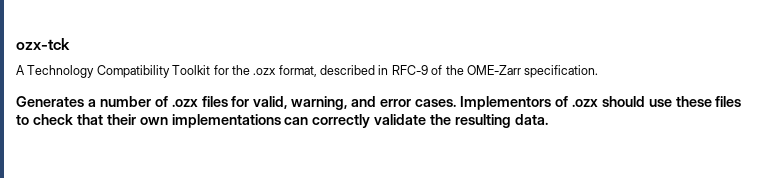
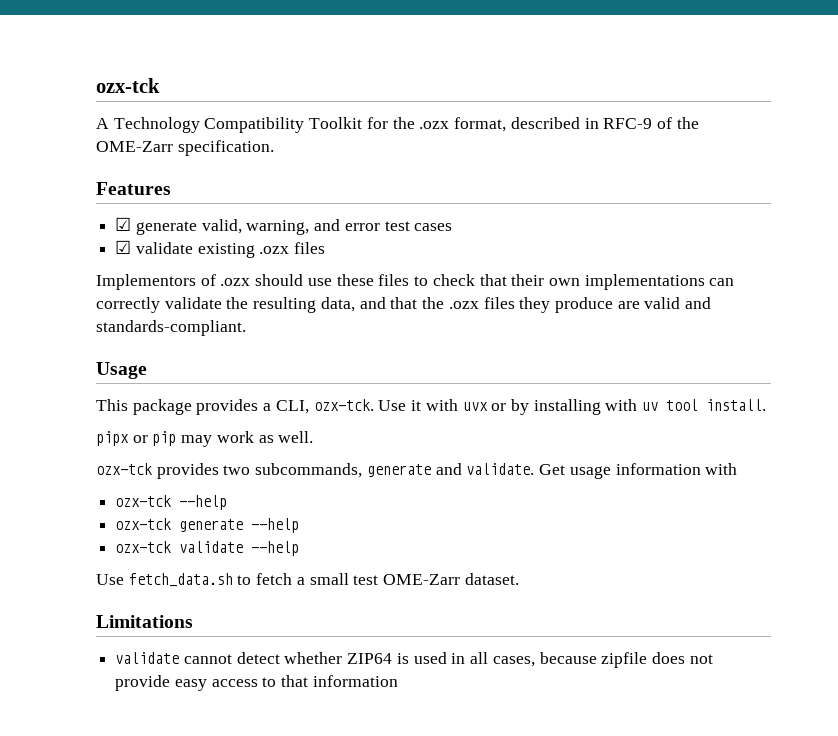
[16,96,457,110] Generates a number of .ozx files for valid, warning, and error cases. -> [96,182,171,195] [115,217,453,235] [115,240,326,258] Features // ☑ generate valid, warning, and error test cases // ☑ validate existing .ozx files //
[515,114,549,125] data. -> [320,297,712,313] [96,320,246,336] [96,362,147,379] [96,399,767,415] [96,431,314,447] [96,463,738,479] [115,495,228,510] [115,518,300,533] [115,541,300,556] [96,573,519,587] [96,615,193,628] [115,652,713,668] [115,675,398,691] data, and that the .ozx files they produce are valid and standards-compliant. // Usage // This package provides a CLI, ozx-tck. Use it with uvx or by installing with uv tool install. // pipx or pip may work as well. // ozx-tck provides two subcommands, generate and validate. Get usage information with // ozx-tck --help // ozx-tck generate --help // ozx-tck validate --help // Use fetch_data.sh to fetch a small test OME-Zarr dataset. // Limitations // validate cannot detect whether ZIP64 is used in all cases, because zipfile does not provide easy access to that information

